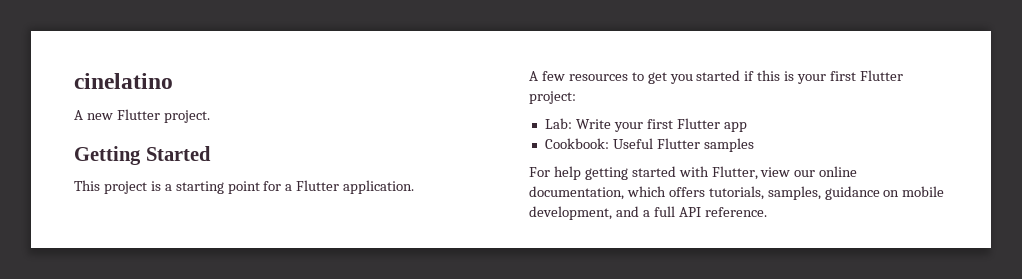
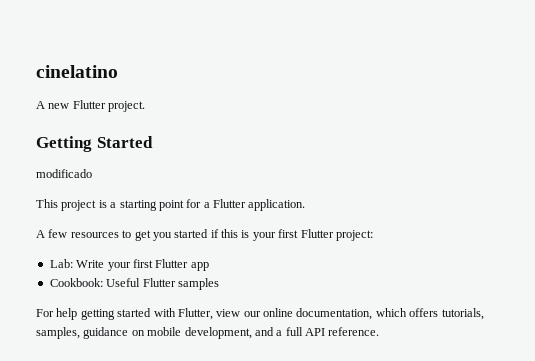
(211, 153) none -> [36,169,92,178] // modificado

